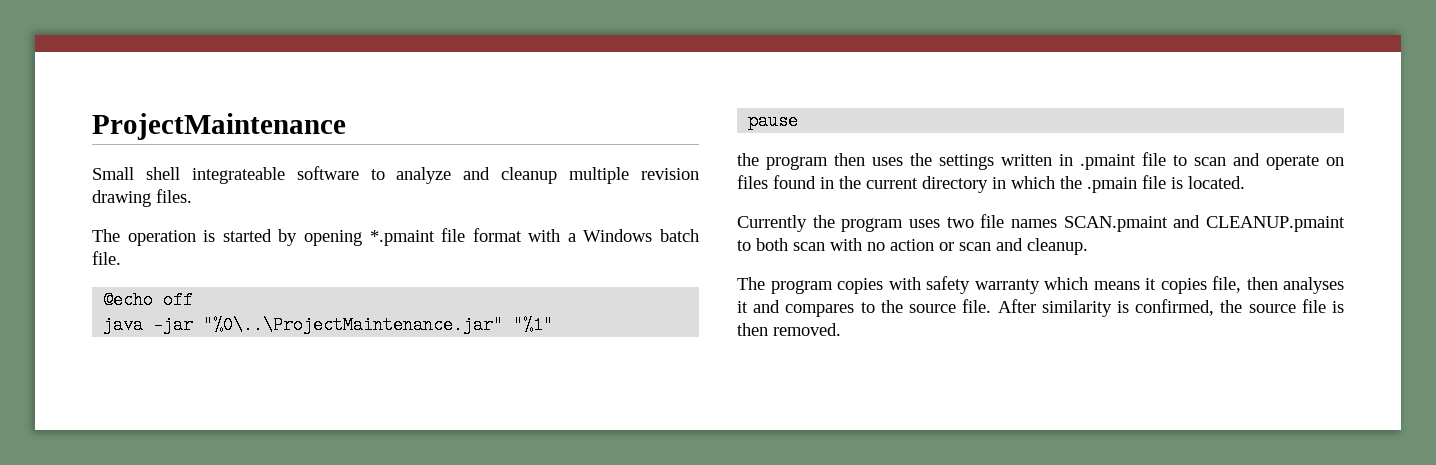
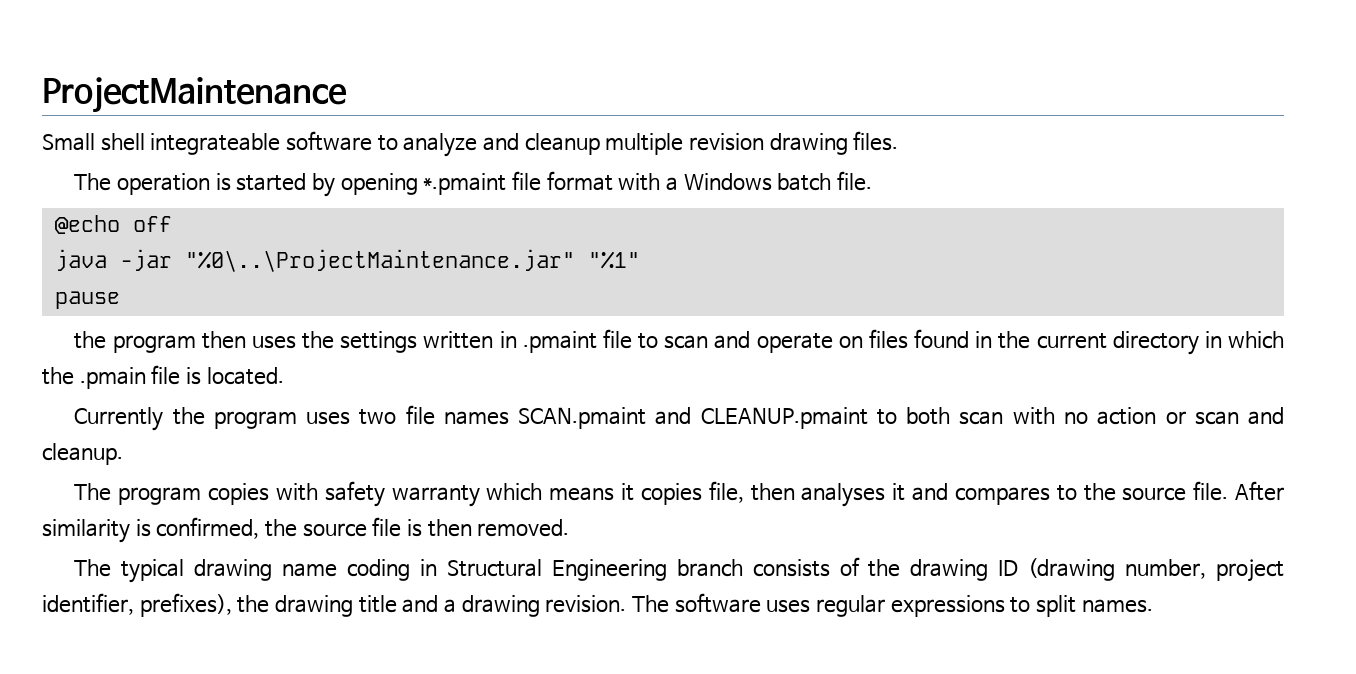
(841, 329) none -> [74,557,1285,583] [42,593,1153,617] // The typical drawing name coding in Structural Engineering branch consists of the drawing ID (drawing number, project identifier, prefixes), the drawing title and a drawing revision. The software uses regular expressions to split names.

